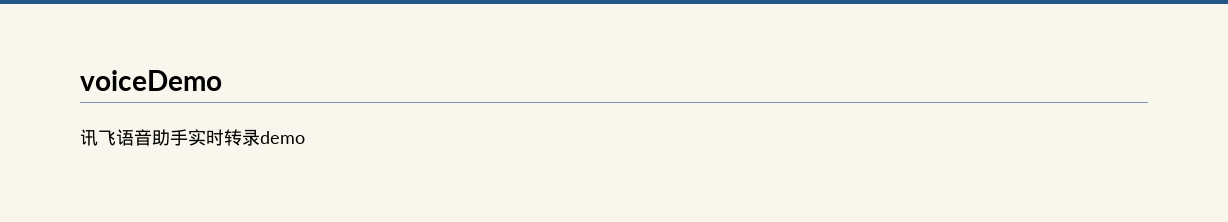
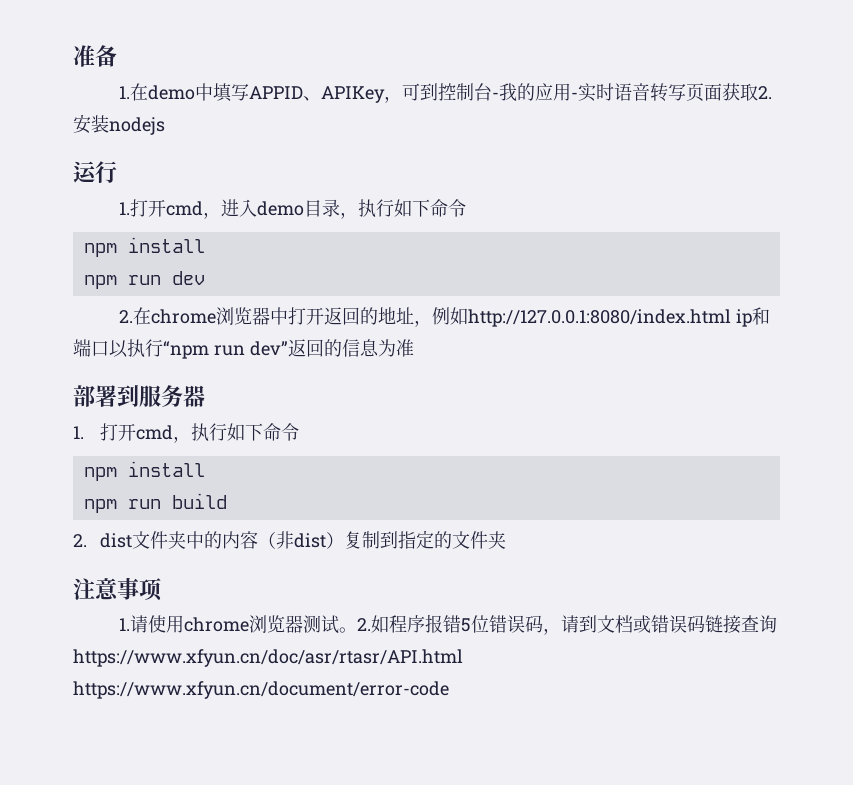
[80,70,222,91] [80,129,305,146] voiceDemo // 讯飞语音助手实时转录demo -> [73,45,117,67] [119,83,773,103] [73,114,165,135] [73,161,117,183] [119,199,467,219] [83,237,205,257] [83,271,205,289] [119,307,770,327] [73,339,414,359] [73,385,205,407] [73,423,300,443] [83,461,205,481] [83,493,227,513] [73,530,507,549] [73,577,162,601] [119,614,778,635] [73,649,463,667] [73,681,449,699] 准备 // 1.在demo中填写APPID、APIKey，可到控制台-我的应用-实时语音转写页面获取2.安装nodejs // 运行 // 1.打开cmd，进入demo目录，执行如下命令 // npm install // npm run dev // 2.在chrome浏览器中打开返回的地址，例如http://127.0.0.1:8080/index.html ip和端口以执行“npm run dev”返回的信息为准 // 部署到服务器 // 1.打开cmd，执行如下命令 // npm install // npm run build // 2. dist文件夹中的内容（非dist）复制到指定的文件夹 // 注意事项 // 1.请使用chrome浏览器测试。2.如程序报错5位错误码，请到文档或错误码链接查询https://www.xfyun.cn/doc/asr/rtasr/API.html https://www.xfyun.cn/document/error-code

